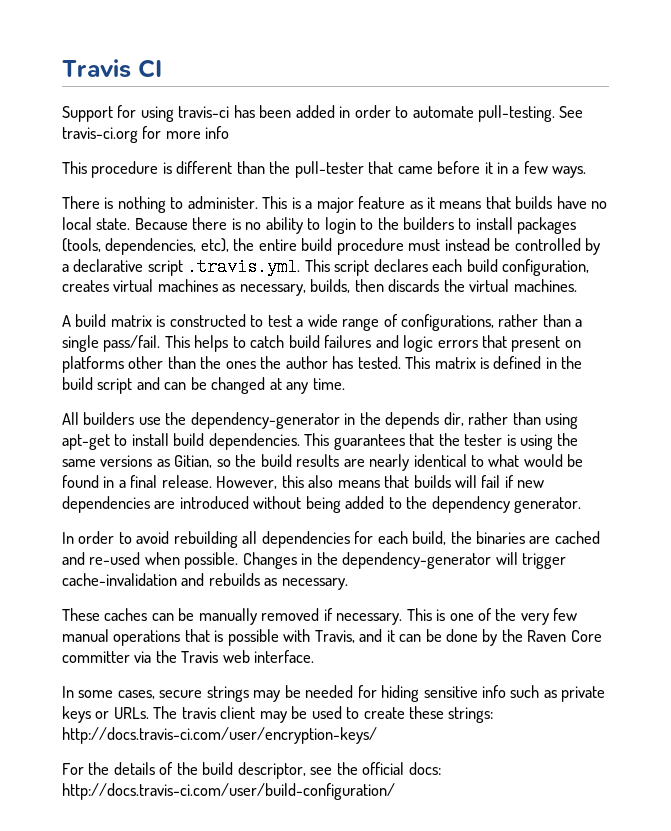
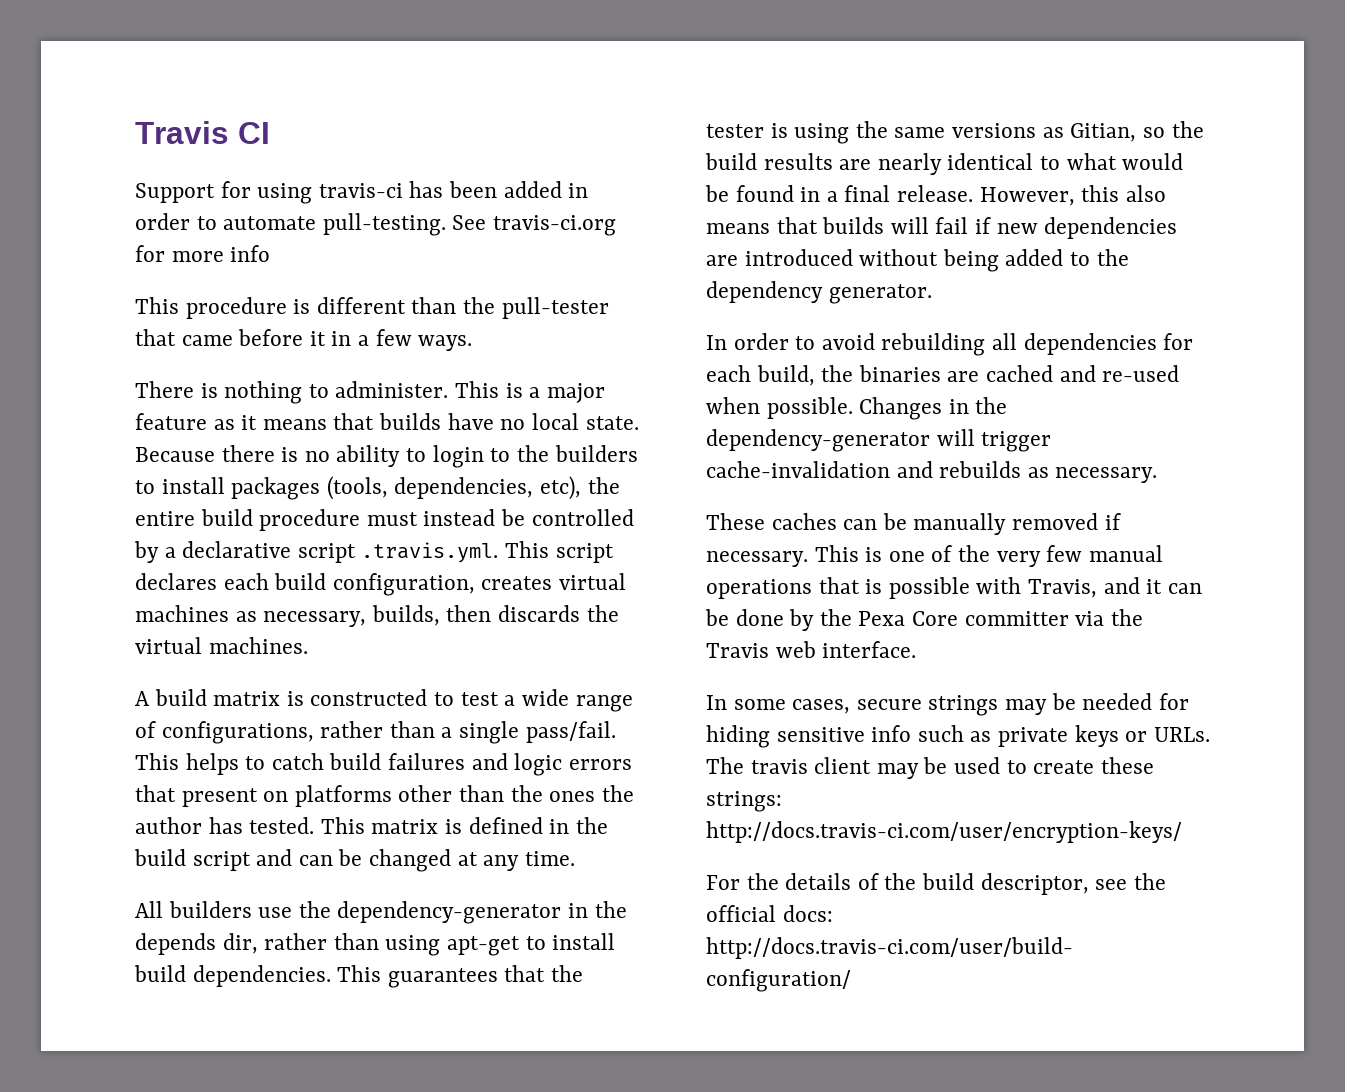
[527,630,567,642] Raven -> [858,611,906,626] Pexa

